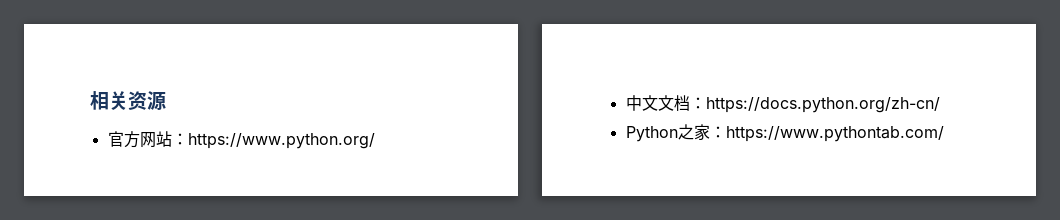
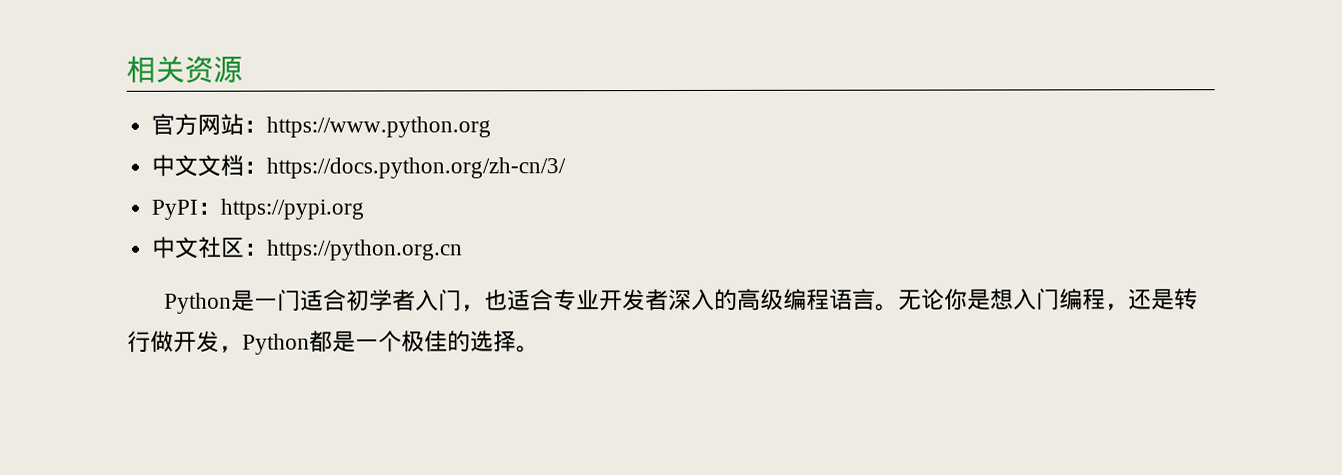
[187,133,375,149] https://www.python.org/ -> [266,116,492,138] https://www.python.org
[705,97,940,113] [625,124,944,142] https://docs.python.org/zh-cn/ // Python之家：https://www.pythontab.com/ -> [266,157,567,179] [151,198,365,220] [151,236,464,261] [163,288,1198,314] [127,330,540,355] https://docs.python.org/zh-cn/3/ // PyPI：https://pypi.org // 中文社区：https://python.org.cn // Python是一门适合初学者入门，也适合专业开发者深入的高级编程语言。无论你是想入门编程，还是转行做开发，Python都是一个极佳的选择。

